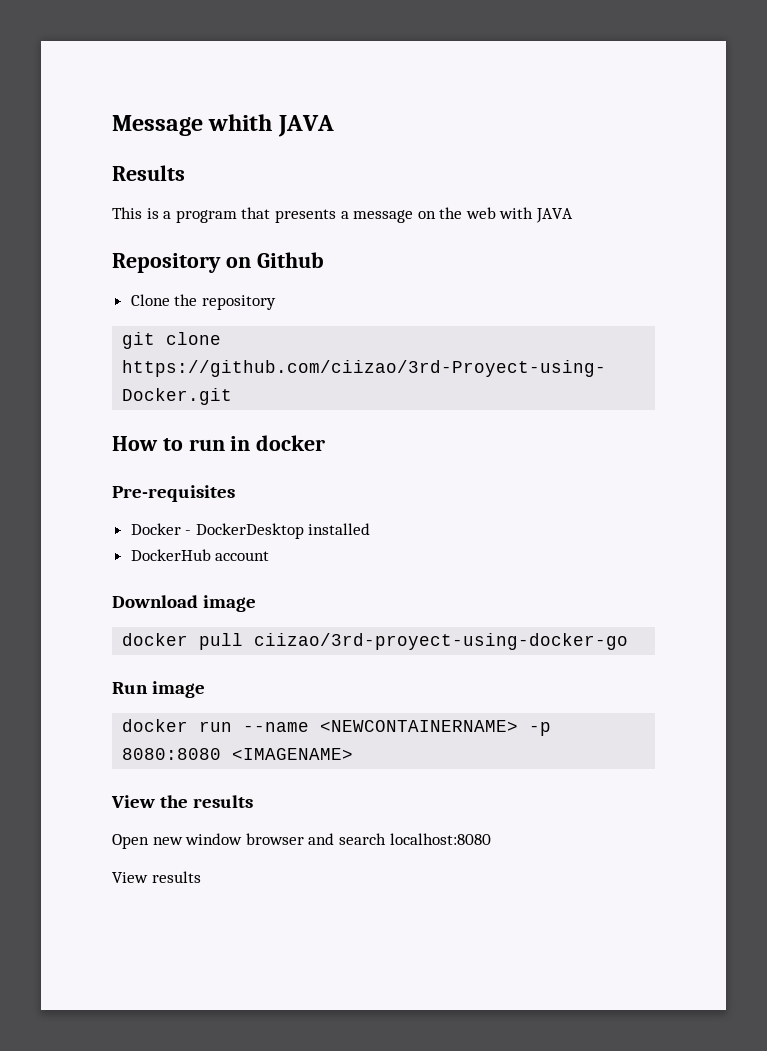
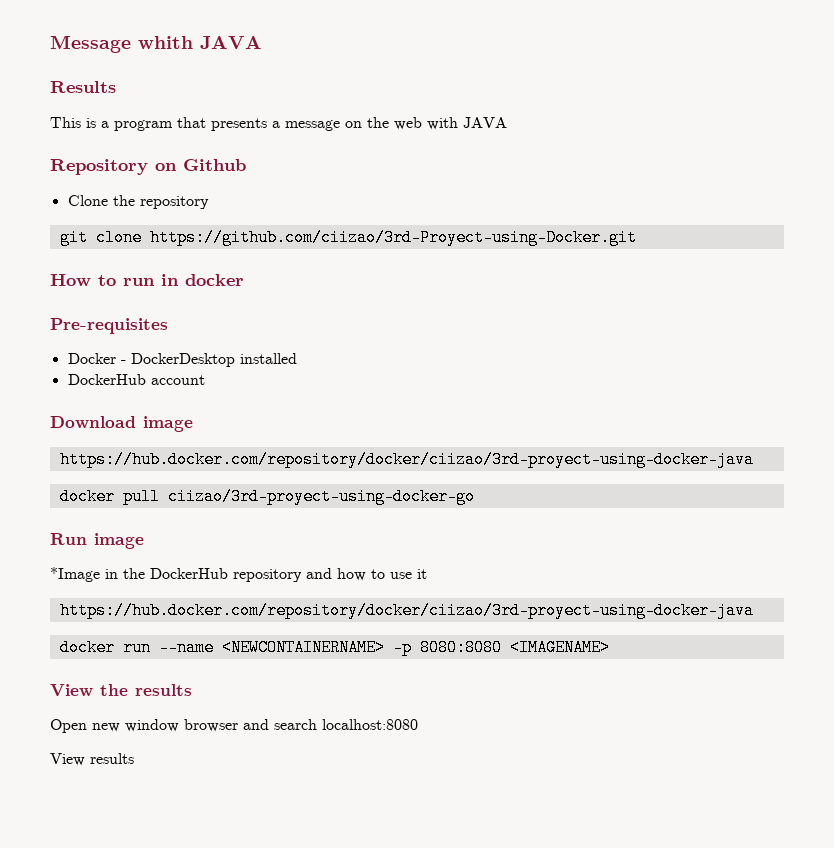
(257, 603) none -> [59,451,754,468] // https://hub.docker.com/repository/docker/ciizao/3rd-proyect-using-docker-java
(206, 689) none -> [50,567,427,582] [59,602,754,619] // *Image in the DockerHub repository and how to use it // https://hub.docker.com/repository/docker/ciizao/3rd-proyect-using-docker-java

